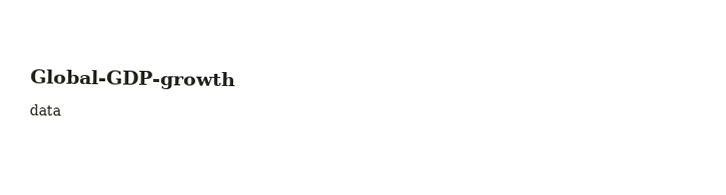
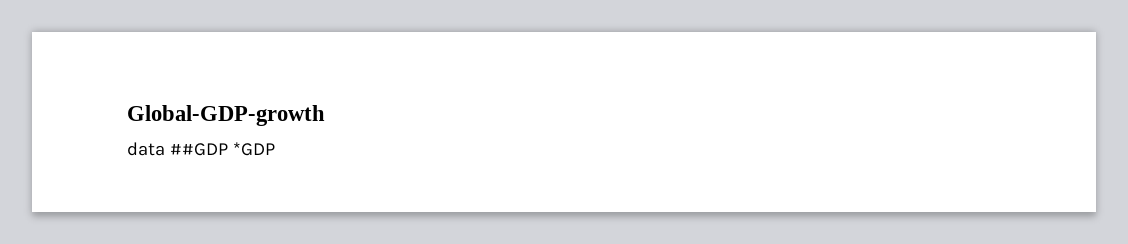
(61, 110) none -> [169,142,275,156] ##GDP *GDP

